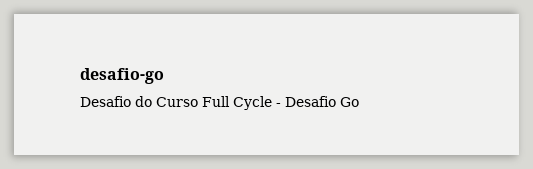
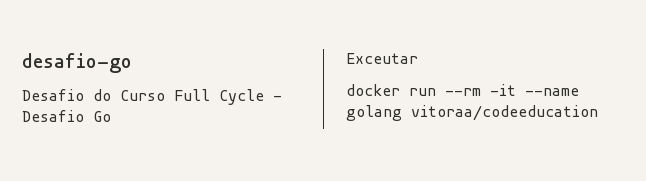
(359, 102) none -> [346,53,418,64] [346,84,579,96] [346,105,598,121] // Exceutar // docker run --rm -it --name golang vitoraa/codeeducation

